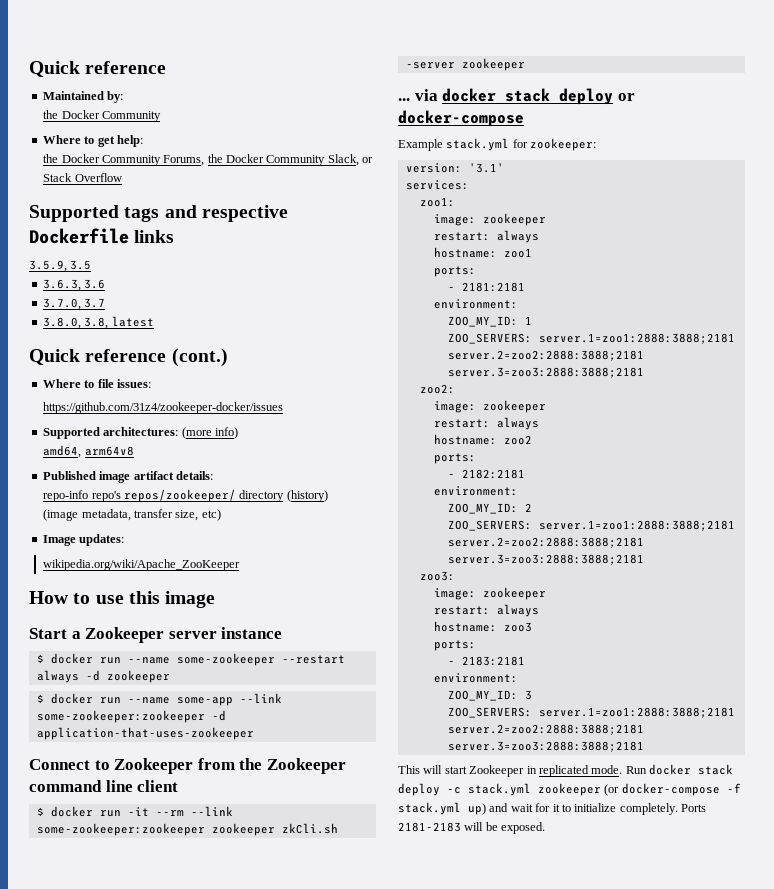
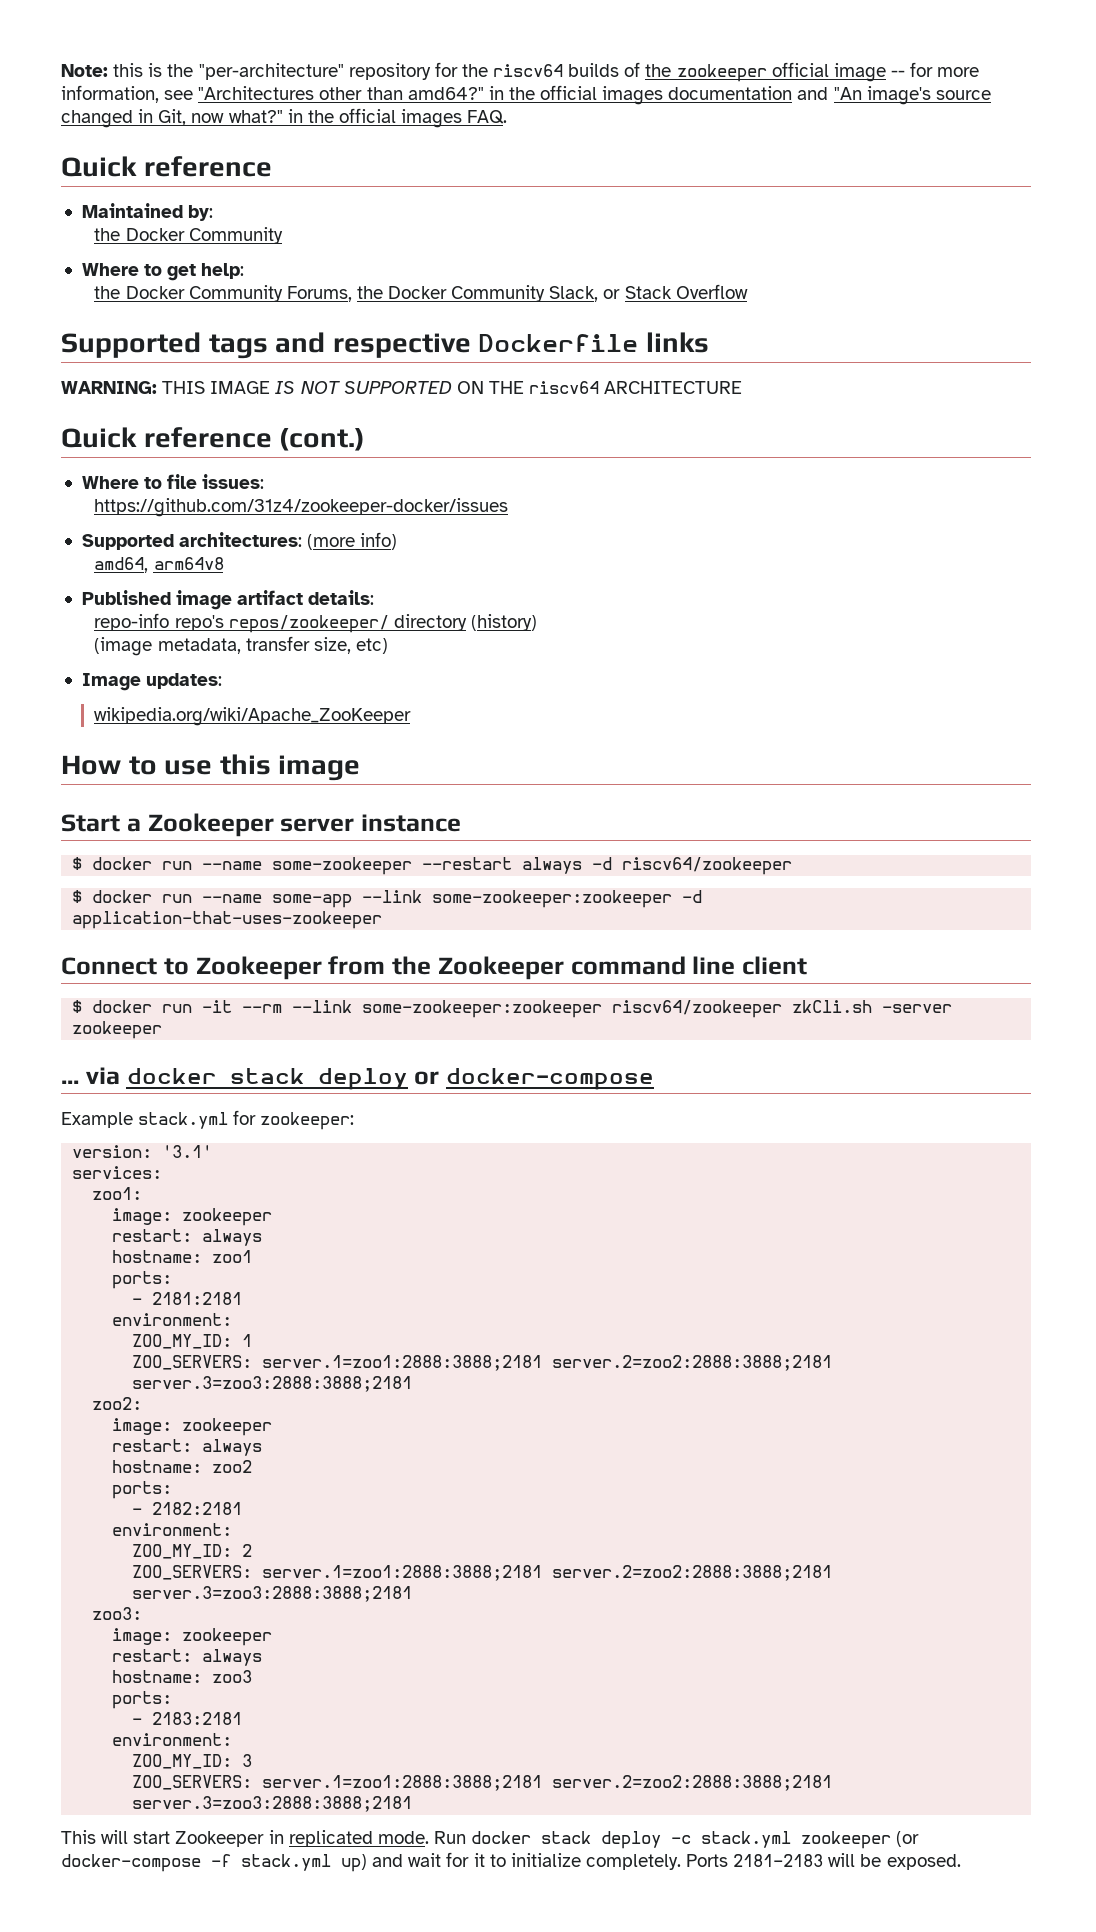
(29, 69) none -> [61,62,980,82] [61,85,991,105] [61,108,508,128] Note: this is the "per-architecture" repository for the riscv64 builds of the zookeeper official image -- for more information, see "Architectures other than amd64?" in the official images documentation and "An image's source changed in Git, now what?" in the official images FAQ. //
[29,260,92,272] [42,279,106,291] [42,298,106,310] [42,316,154,329] 3.5.9, 3.5 // 3.6.3, 3.6 // 3.7.0, 3.7 // 3.8.0, 3.8, latest -> [61,381,743,394] WARNING: THIS IMAGE IS NOT SUPPORTED ON THE riscv64 ARCHITECTURE
[106,670,170,683] zookeeper -> [622,857,793,875] riscv64/zookeeper
[211,823,275,836] zookeeper -> [612,1000,783,1018] riscv64/zookeeper

